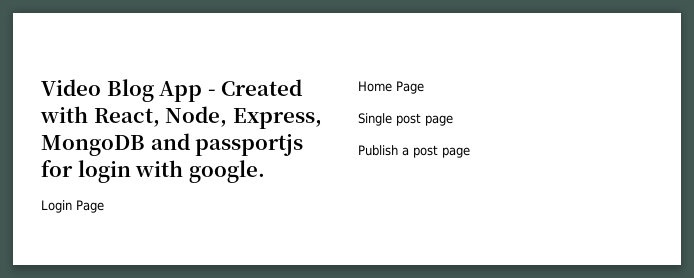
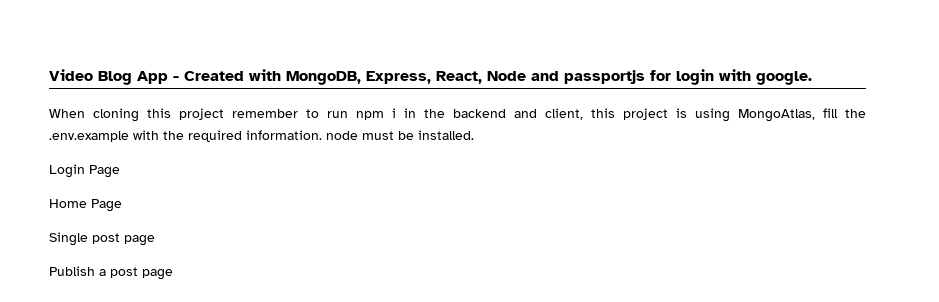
[93,106,322,129] [41,135,145,156] React, Node, Express, MongoDB -> [286,71,526,85] MongoDB, Express, React, Node
(265, 171) none -> [49,108,866,122] [49,130,474,142] // When cloning this project remember to run npm i in the backend and client, this project is using MongoAtlas, fill the .env.example with the required information. node must be installed.

